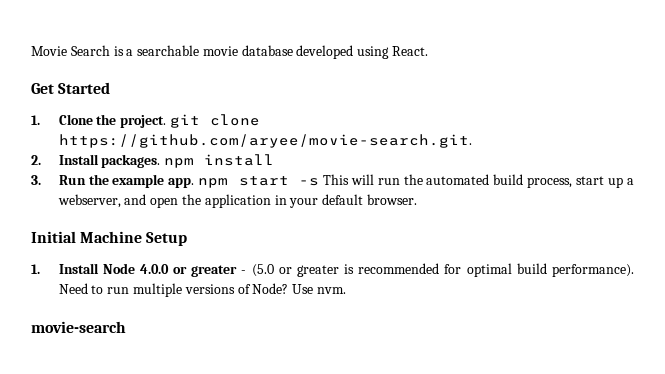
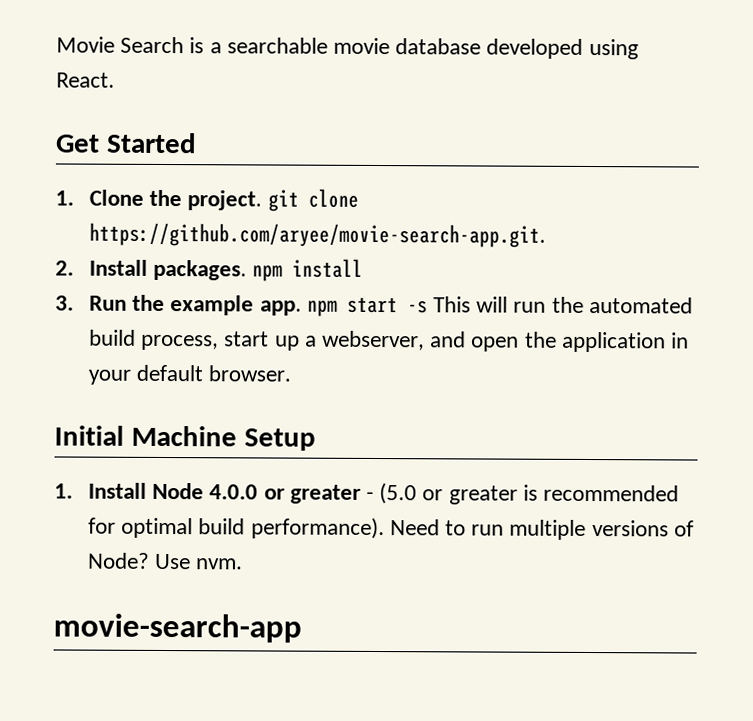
[58,134,472,148] https://github.com/aryee/movie-search.git. -> [88,222,546,248] https://github.com/aryee/movie-search-app.git.
[31,321,126,333] movie-search -> [53,613,302,643] movie-search-app

